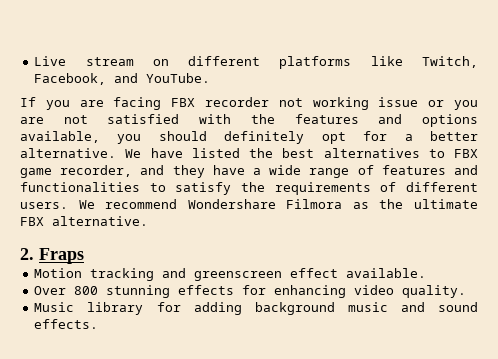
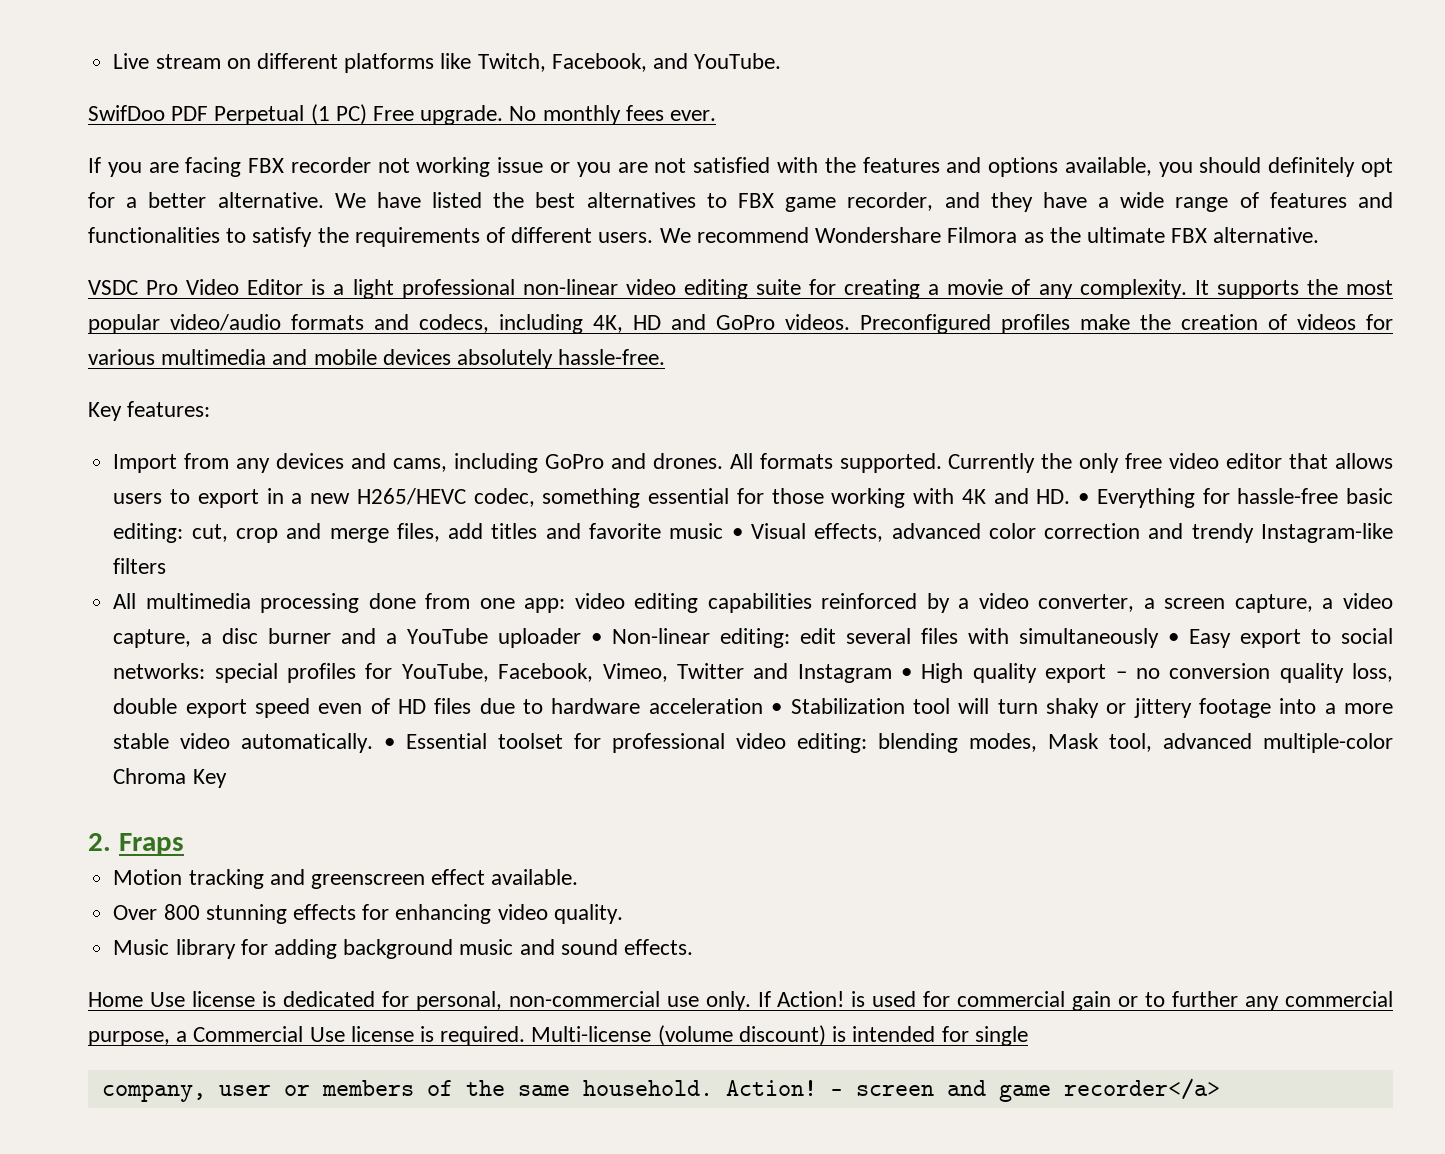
(211, 78) none -> [88,104,717,125] // SwifDoo PDF Perpetual (1 PC) Free upgrade. No monthly fees ever.
(148, 221) none -> [88,279,1393,299] [88,314,1393,334] [88,349,666,369] [88,401,211,421] [113,453,1393,473] [113,488,1394,508] [113,523,1393,543] [113,558,167,574] [113,593,1394,613] [113,628,1393,648] [113,663,1394,683] [113,698,1393,718] [113,733,1394,753] [113,768,227,788] // VSDC Pro Video Editor is a light professional non-linear video editing suite for creating a movie of any complexity. It supports the most popular video/audio formats and codecs, including 4K, HD and GoPro videos. Preconfigured profiles make the creation of videos for various multimedia and mobile devices absolutely hassle-free. // Key features: // Import from any devices and cams, including GoPro and drones. All formats supported. Сurrently the only free video editor that allows users to export in a new H265/HEVC codec, something essential for those working with 4K and HD. • Everything for hassle-free basic editing: cut, crop and merge files, add titles and favorite music • Visual effects, advanced color correction and trendy Instagram-like filters // All multimedia processing done from one app: video editing capabilities reinforced by a video converter, a screen capture, a video capture, a disc burner and a YouTube uploader • Non-linear editing: edit several files with simultaneously • Easy export to social networks: special profiles for YouTube, Facebook, Vimeo, Twitter and Instagram • High quality export – no conversion quality loss, double export speed even of HD files due to hardware acceleration • Stabilization tool will turn shaky or jittery footage into a more stable video automatically. • Essential toolset for professional video editing: blending modes, Mask tool, advanced multiple-color Chroma Key
(99, 324) none -> [88,991,1394,1011] [88,1025,1028,1046] [101,1078,1220,1102] // Home Use license is dedicated for personal, non-commercial use only. If Action! is used for commercial gain or to further any commercial purpose, a Commercial Use license is required. Multi-license (volume discount) is intended for single // company, user or members of the same household. Action! - screen and game recorder</a>

